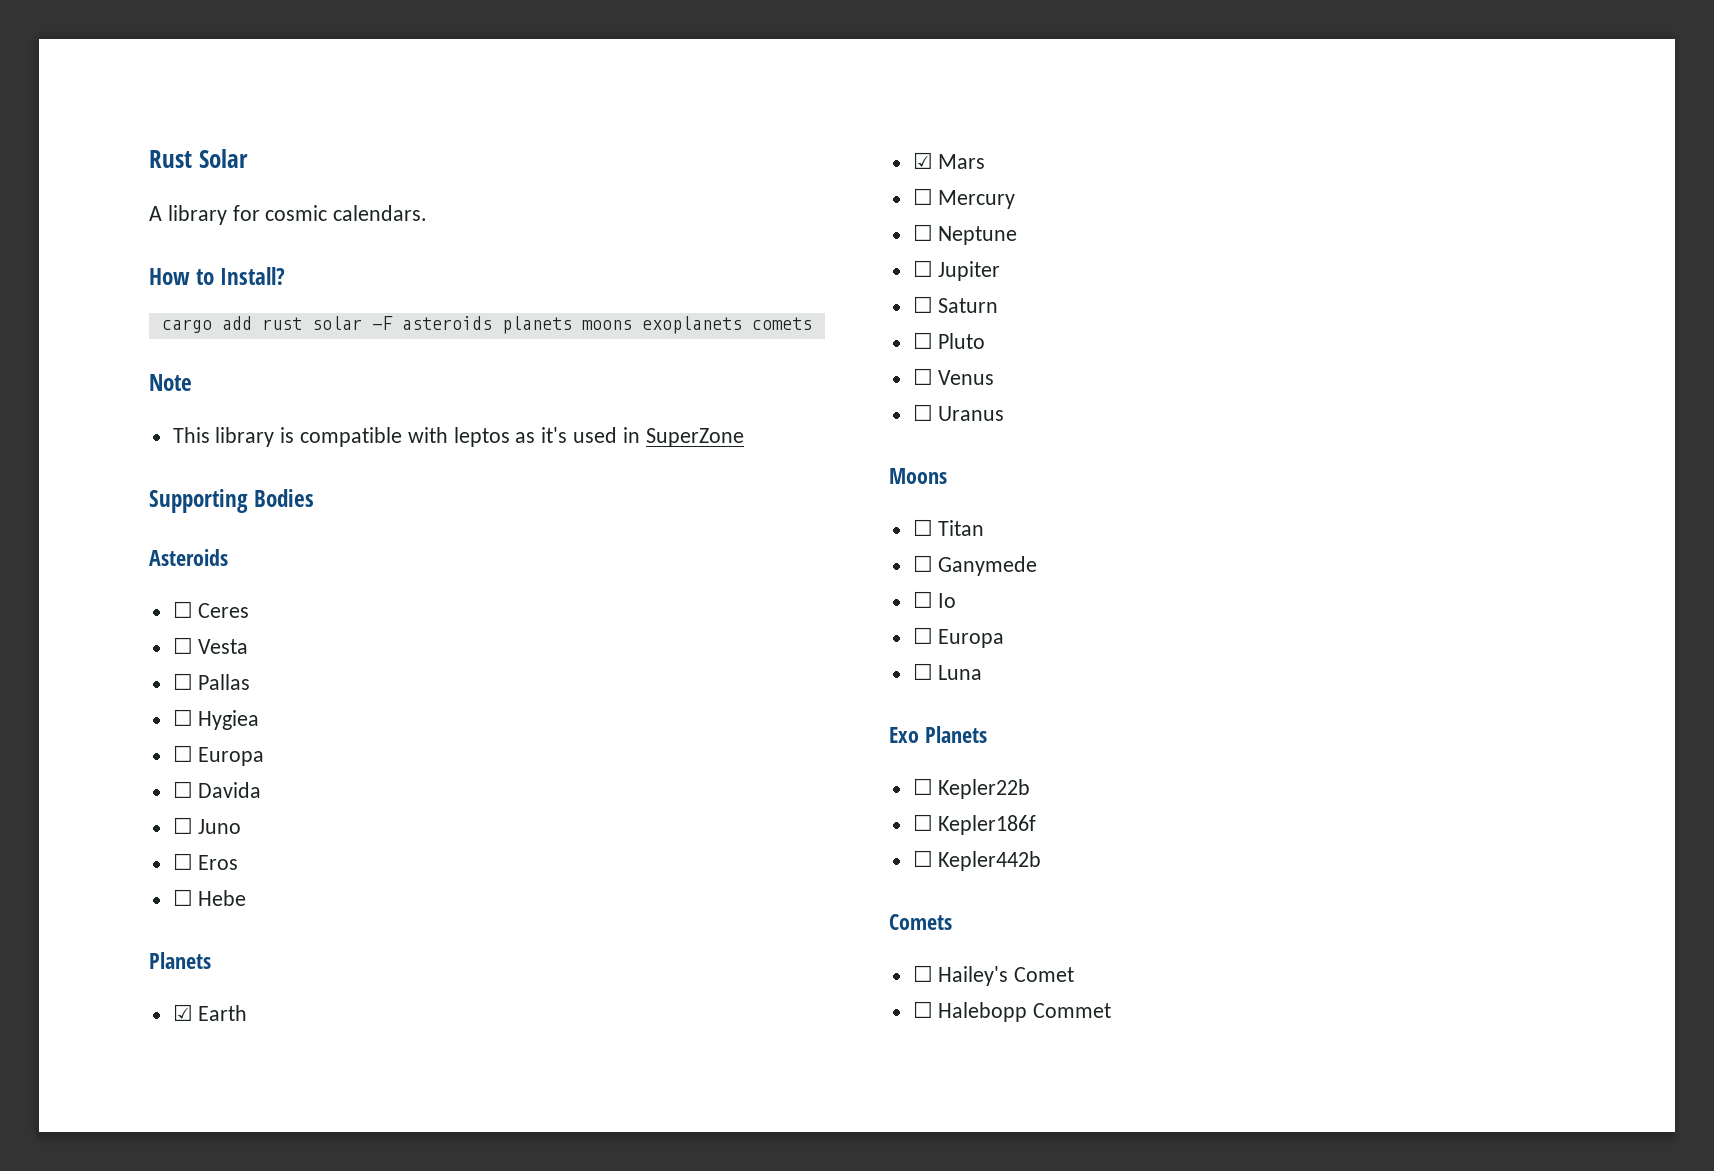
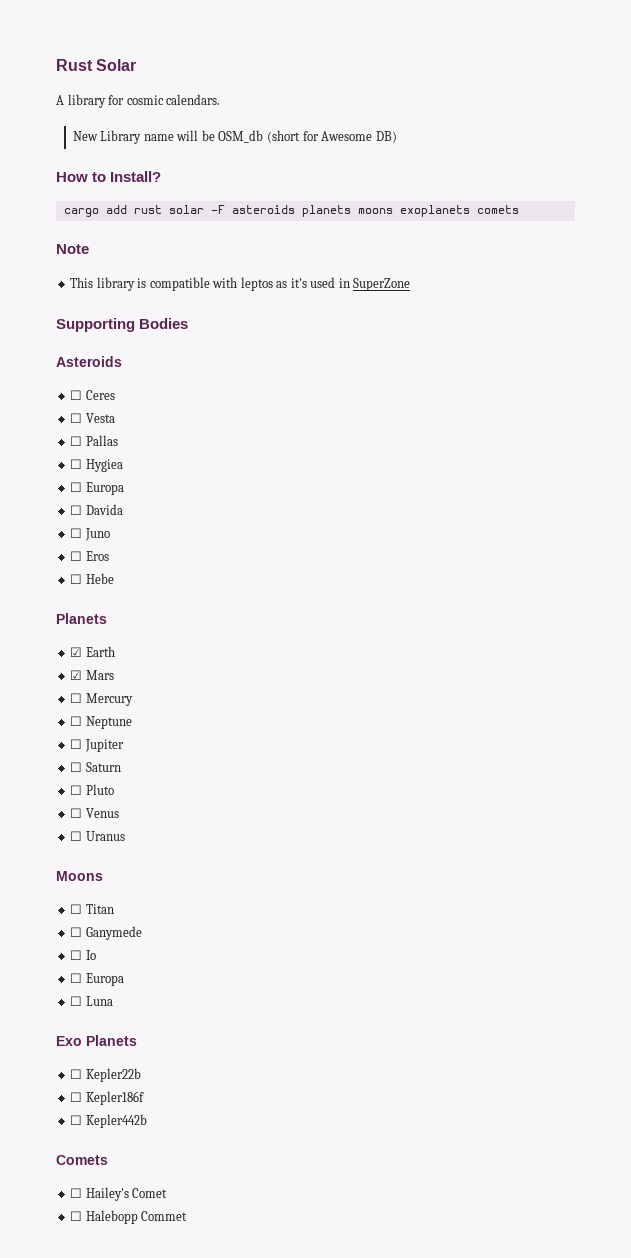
(428, 213) none -> [72,130,397,144] // New Library name will be OSM_db (short for Awesome DB)

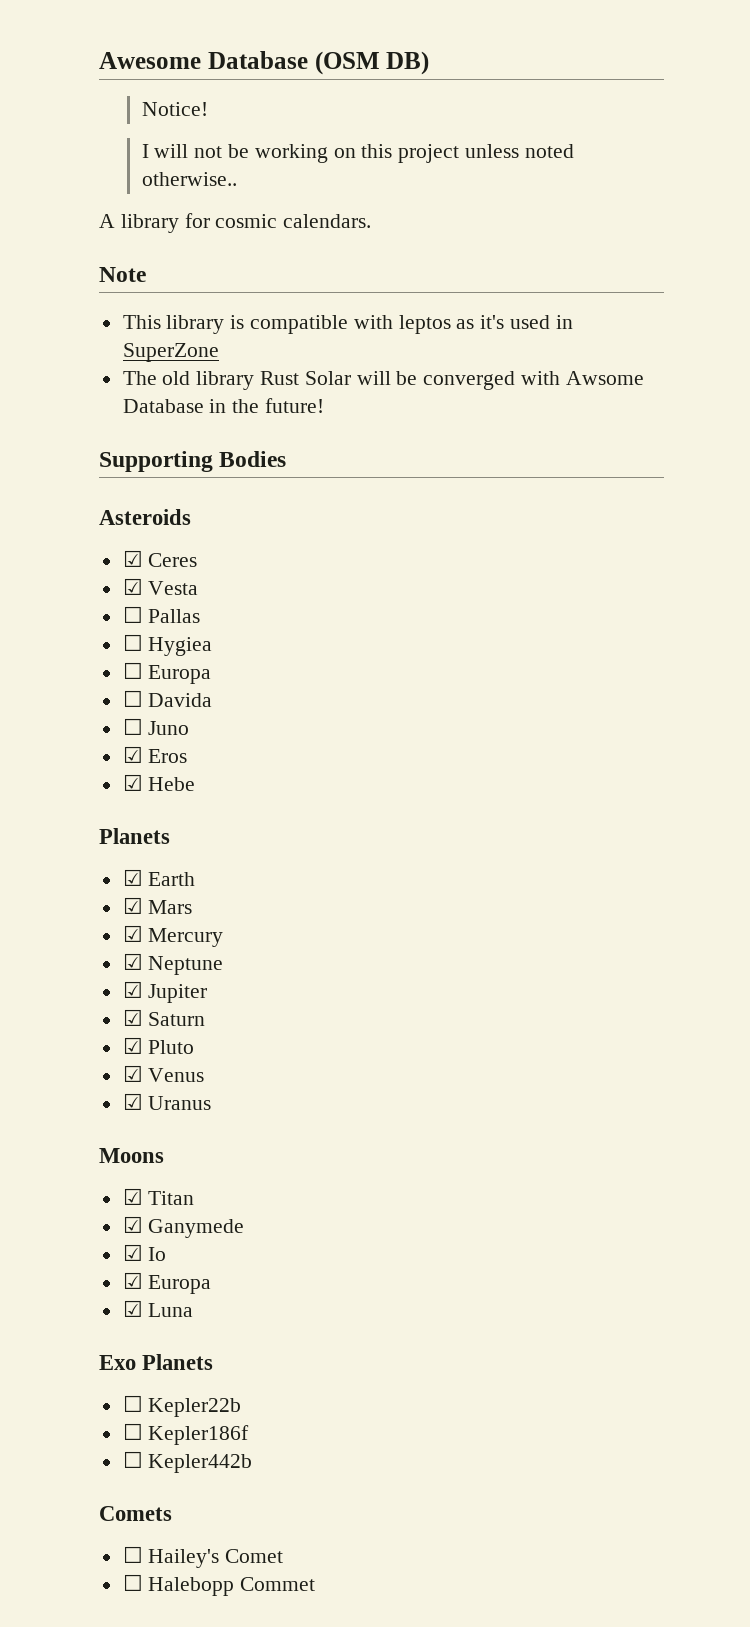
[56,59,137,71] Rust Solar -> [99,51,430,75] [141,102,208,116] [141,144,574,163] [141,172,237,186] Awesome Database (OSM DB) // Notice! // I will not be working on this project unless noted otherwise..
[72,130,397,144] [56,171,162,182] [63,205,519,217] // New Library name will be OSM_db (short for Awesome DB) // How to Install? // cargo add rust solar -F asteroids planets moons exoplanets comets -> (372, 221) none
(411, 284) none -> [122,371,644,390] [122,398,325,413] // The old library Rust Solar will be converged with Awsome Database in the future!
[70,390,83,400] ☐ -> [122,550,143,567] ☑
[70,413,83,423] ☐ -> [122,578,143,595] ☑
[70,551,83,561] ☐ -> [122,746,143,763] ☑
[70,574,83,584] ☐ -> [122,774,143,791] ☑
[70,693,83,703] ☐ -> [122,925,143,942] ☑
[70,716,83,726] ☐ -> [122,953,143,970] ☑
[70,739,83,749] ☐ -> [122,981,143,998] ☑
[70,762,83,772] ☐ -> [122,1009,143,1026] ☑
[70,785,83,795] ☐ -> [122,1037,143,1054] ☑
[70,808,83,818] ☐ -> [122,1065,143,1082] ☑
[70,831,83,841] ☐ -> [122,1093,143,1110] ☑
[70,904,83,914] ☐ -> [122,1188,143,1205] ☑
[70,927,83,937] ☐ -> [122,1216,143,1233] ☑
[70,950,83,960] ☐ -> [122,1244,143,1261] ☑
[70,973,124,986] [70,996,83,1006] ☐ Europa // ☐ -> [122,1272,212,1294] [122,1300,143,1317] ☑ Europa // ☑

